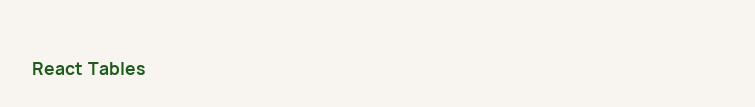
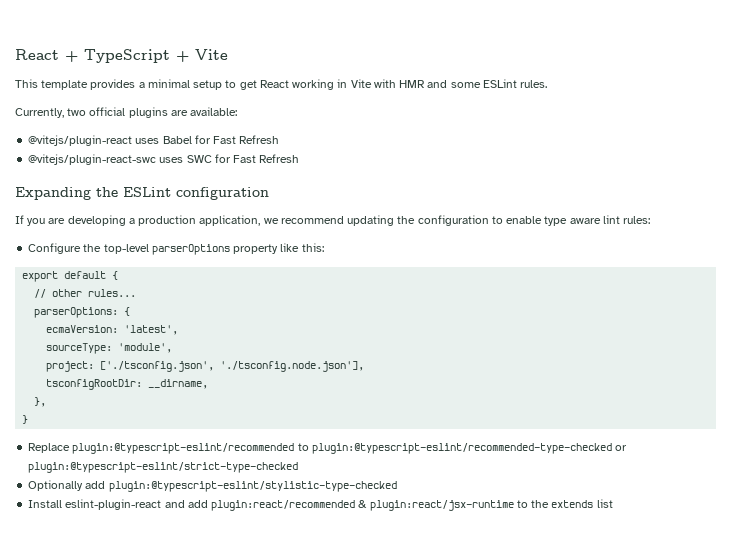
[32,62,145,75] React Tables -> [15,49,228,63] [15,79,548,90] [15,107,238,118] [28,135,280,146] [28,154,300,165] [15,187,269,200] [15,215,651,226] [28,243,324,255] [22,271,119,282] [34,289,137,298] [34,307,131,318] [46,325,179,335] [46,343,173,354] [46,361,365,372] [46,379,209,390] [34,397,47,407] [22,415,29,424] [28,443,628,454] [28,462,299,473] [28,480,397,492] [28,499,613,511] React + TypeScript + Vite // This template provides a minimal setup to get React working in Vite with HMR and some ESLint rules. // Currently, two official plugins are available: // @vitejs/plugin-react uses Babel for Fast Refresh // @vitejs/plugin-react-swc uses SWC for Fast Refresh // Expanding the ESLint configuration // If you are developing a production application, we recommend updating the configuration to enable type aware lint rules: // Configure the top-level parserOptions property like this: // export default { // // other rules... // parserOptions: { // ecmaVersion: 'latest', // sourceType: 'module', // project: ['./tsconfig.json', './tsconfig.node.json'], // tsconfigRootDir: __dirname, // }, // } // Replace plugin:@typescript-eslint/recommended to plugin:@typescript-eslint/recommended-type-checked or plugin:@typescript-eslint/strict-type-checked // Optionally add plugin:@typescript-eslint/stylistic-type-checked // Install eslint-plugin-react and add plugin:react/recommended & plugin:react/jsx-runtime to the extends list

